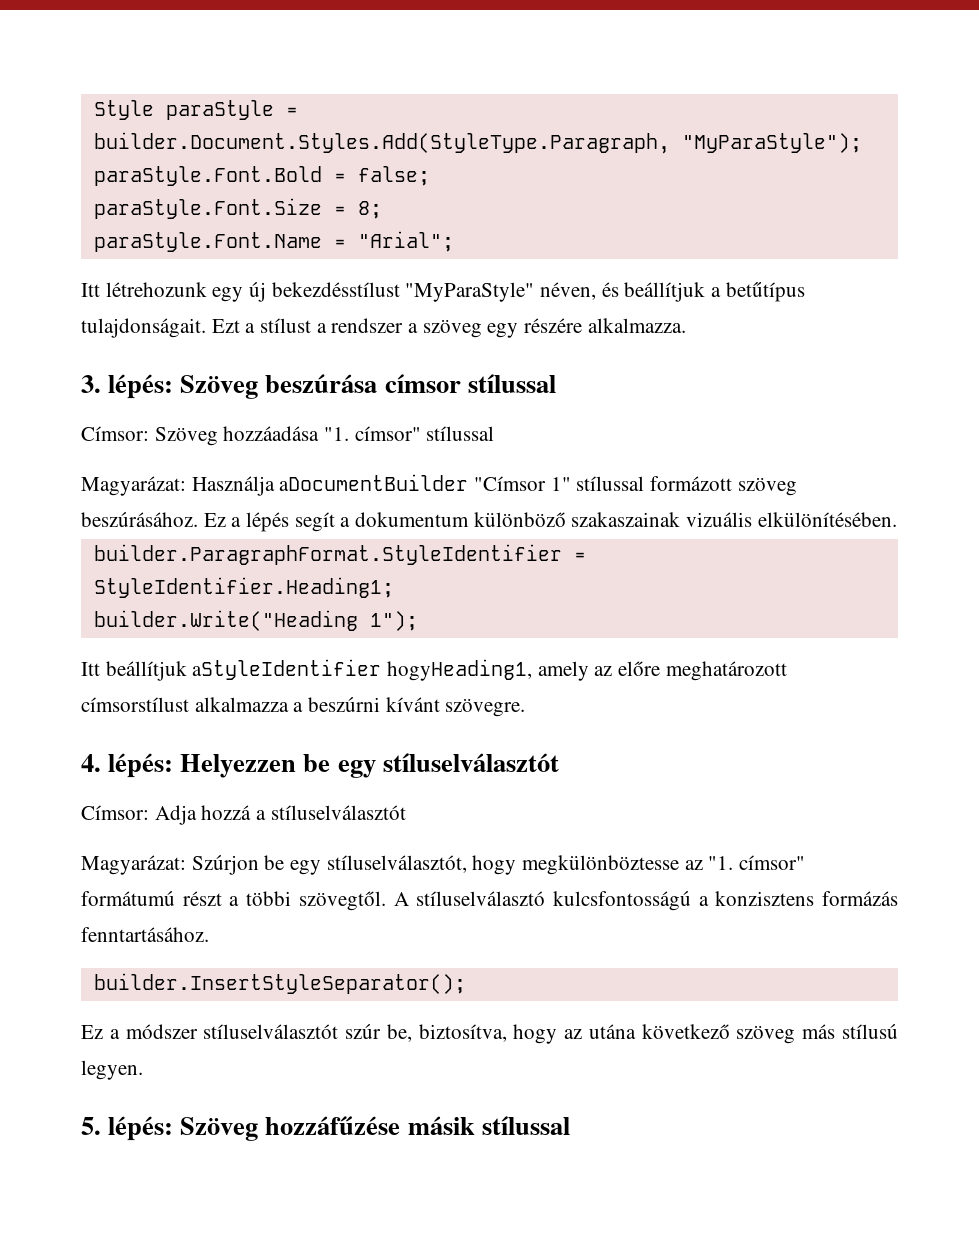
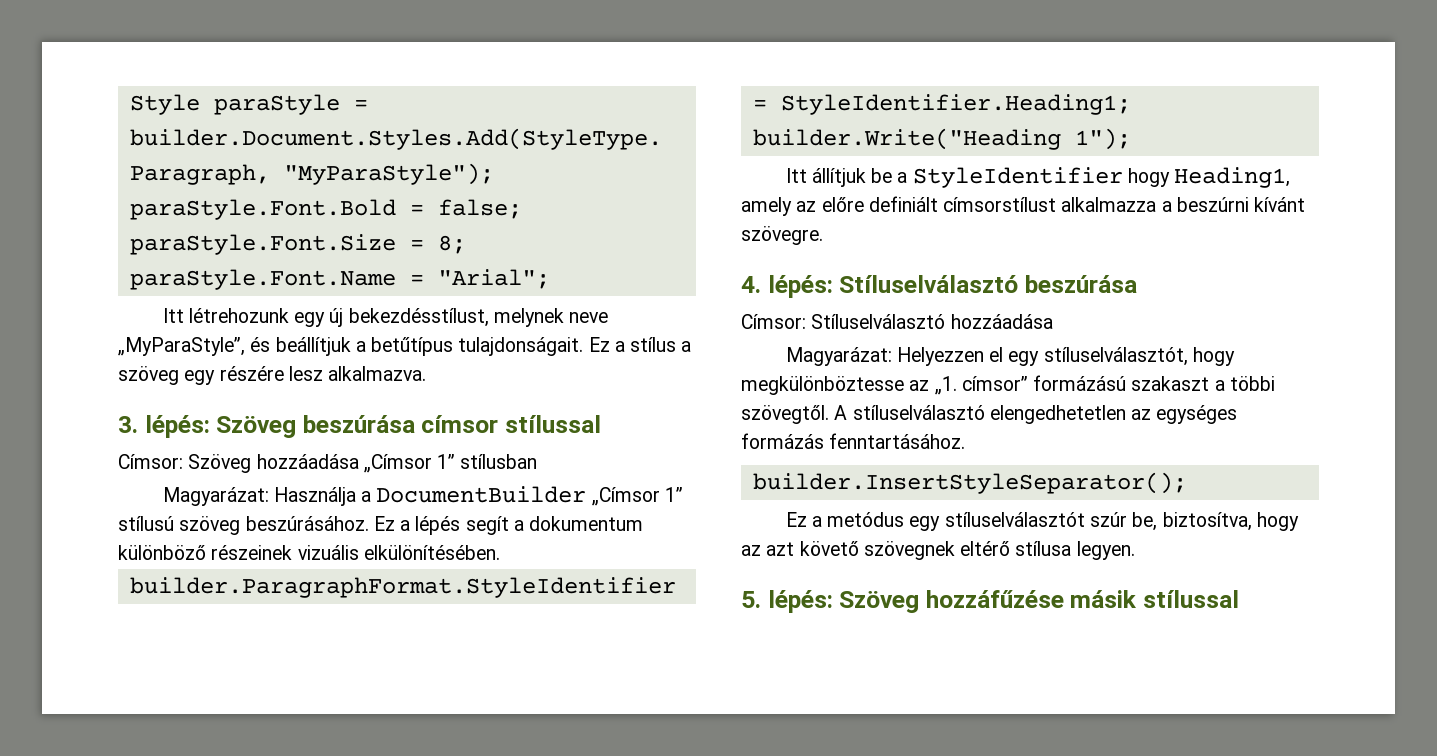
[271,282,597,302] bekezdésstílust "MyParaStyle" néven, -> [348,308,609,327] [118,337,245,356] bekezdésstílust, melynek neve „MyParaStyle”,
[211,318,404,333] Ezt a stílust a rendszer -> [588,337,677,352] Ez a stílus
[587,318,686,333] alkalmazza. -> [288,366,427,381] lesz alkalmazva.
[324,426,495,441] "1. címsor" stílussal -> [363,454,538,473] „Címsor 1” stílusban
[279,474,733,491] aDocumentBuilder "Címsor 1" stílussal formázott -> [361,486,684,506] [118,516,174,531] a DocumentBuilder „Címsor 1” stílusú
[571,512,681,527] szakaszainak -> [211,545,293,560] részeinek
[105,659,533,681] beállítjuk aStyleIdentifier hogyHeading1, -> [811,167,1291,188] állítjuk be a StyleIdentifier hogy Heading1,
[665,661,787,681] meghatározott -> [868,196,938,212] definiált
[180,753,559,778] [81,805,406,825] [81,855,285,875] Helyezzen be egy stíluselválasztót // Címsor: Adja hozzá a stíluselválasztót // Magyarázat: Szúrjon be -> [839,275,1137,293] [741,314,1053,329] [785,347,1004,366] Stíluselválasztó beszúrása // Címsor: Stíluselválasztó hozzáadása // Magyarázat: Helyezzen el
[708,855,806,870] [81,891,222,906] "1. címsor" formátumú részt -> [934,375,1210,395] „1. címsor” formázású szakaszt
[552,891,815,911] kulcsfontosságú a konzisztens -> [989,405,1238,424] elengedhetetlen az egységes
[125,1024,198,1039] módszer -> [827,512,941,531] metódus egy
[588,1024,898,1044] utána következő szöveg más stílusú -> [766,541,1072,560] azt követő szövegnek eltérő stílusa

